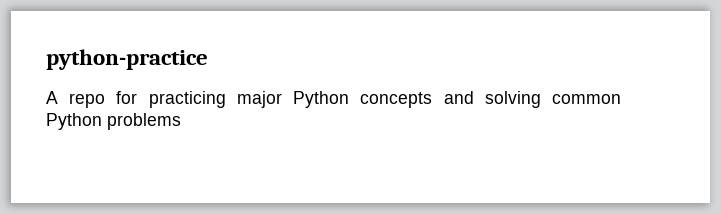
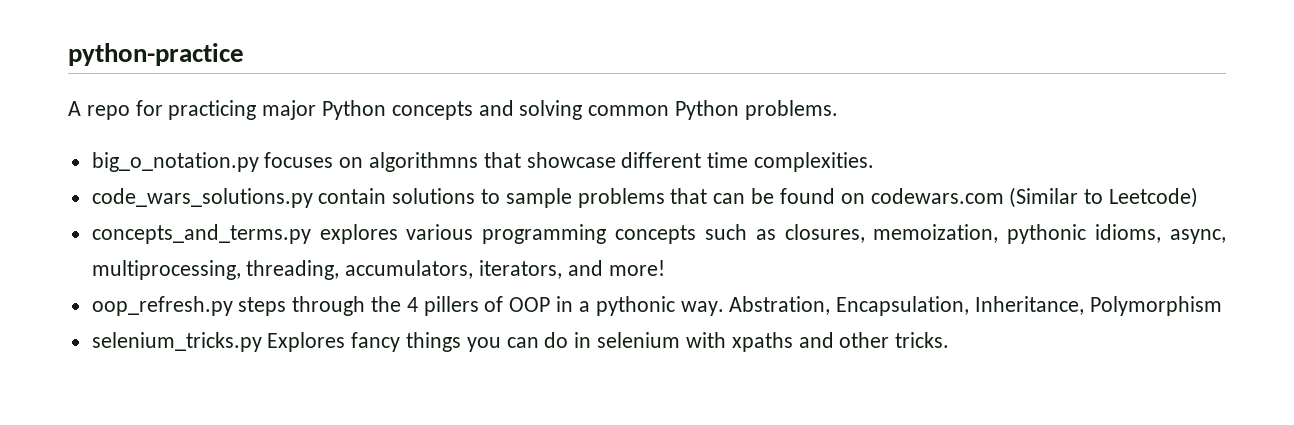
[107,113,181,130] problems -> [744,100,838,120] [91,152,875,172] [91,187,1198,208] [91,224,1226,244] [91,260,665,280] [91,296,1222,316] [91,332,950,352] problems. // big_o_notation.py focuses on algorithmns that showcase different time complexities. // code_wars_solutions.py contain solutions to sample problems that can be found on codewars.com (Similar to Leetcode) // concepts_and_terms.py explores various programming concepts such as closures, memoization, pythonic idioms, async, multiprocessing, threading, accumulators, iterators, and more! // oop_refresh.py steps through the 4 pillers of OOP in a pythonic way. Abstration, Encapsulation, Inheritance, Polymorphism // selenium_tricks.py Explores fancy things you can do in selenium with xpaths and other tricks.

